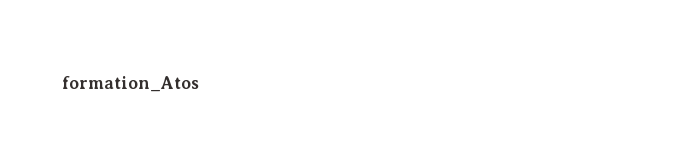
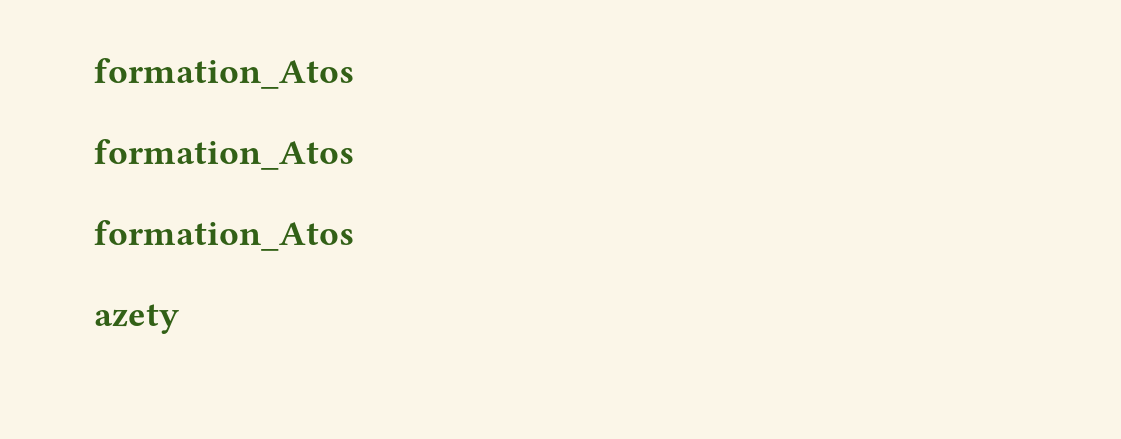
[62,76,199,92] formation_Atos -> [94,58,354,89] [94,139,354,170] [94,220,354,251] [94,304,179,334] formation_Atos // formation_Atos // formation_Atos // azety

